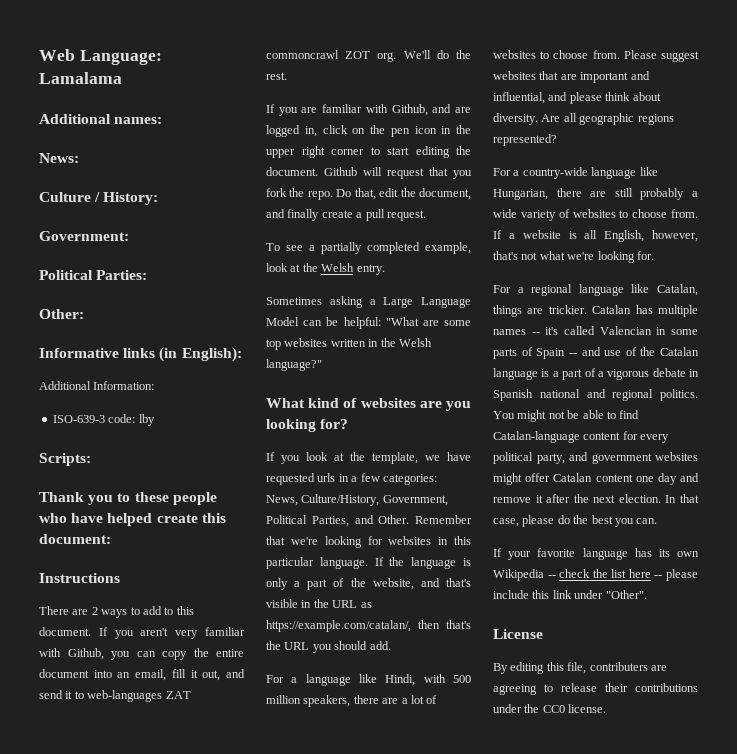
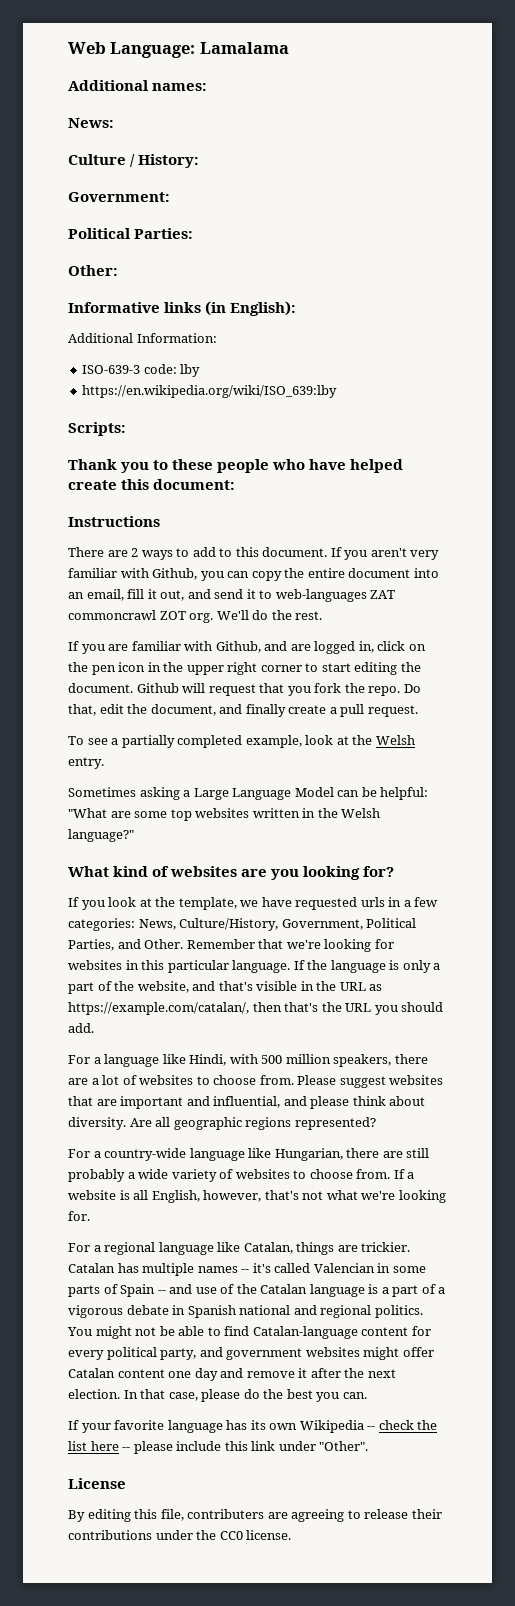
(155, 420) none -> [82,385,338,398] // https://en.wikipedia.org/wiki/ISO_639:lby

